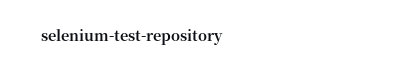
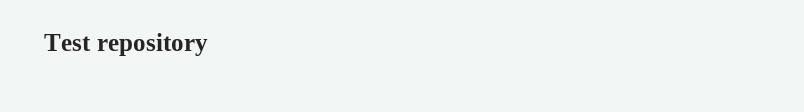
[41,29,223,45] selenium-test-repository -> [44,33,208,56] Test repository

